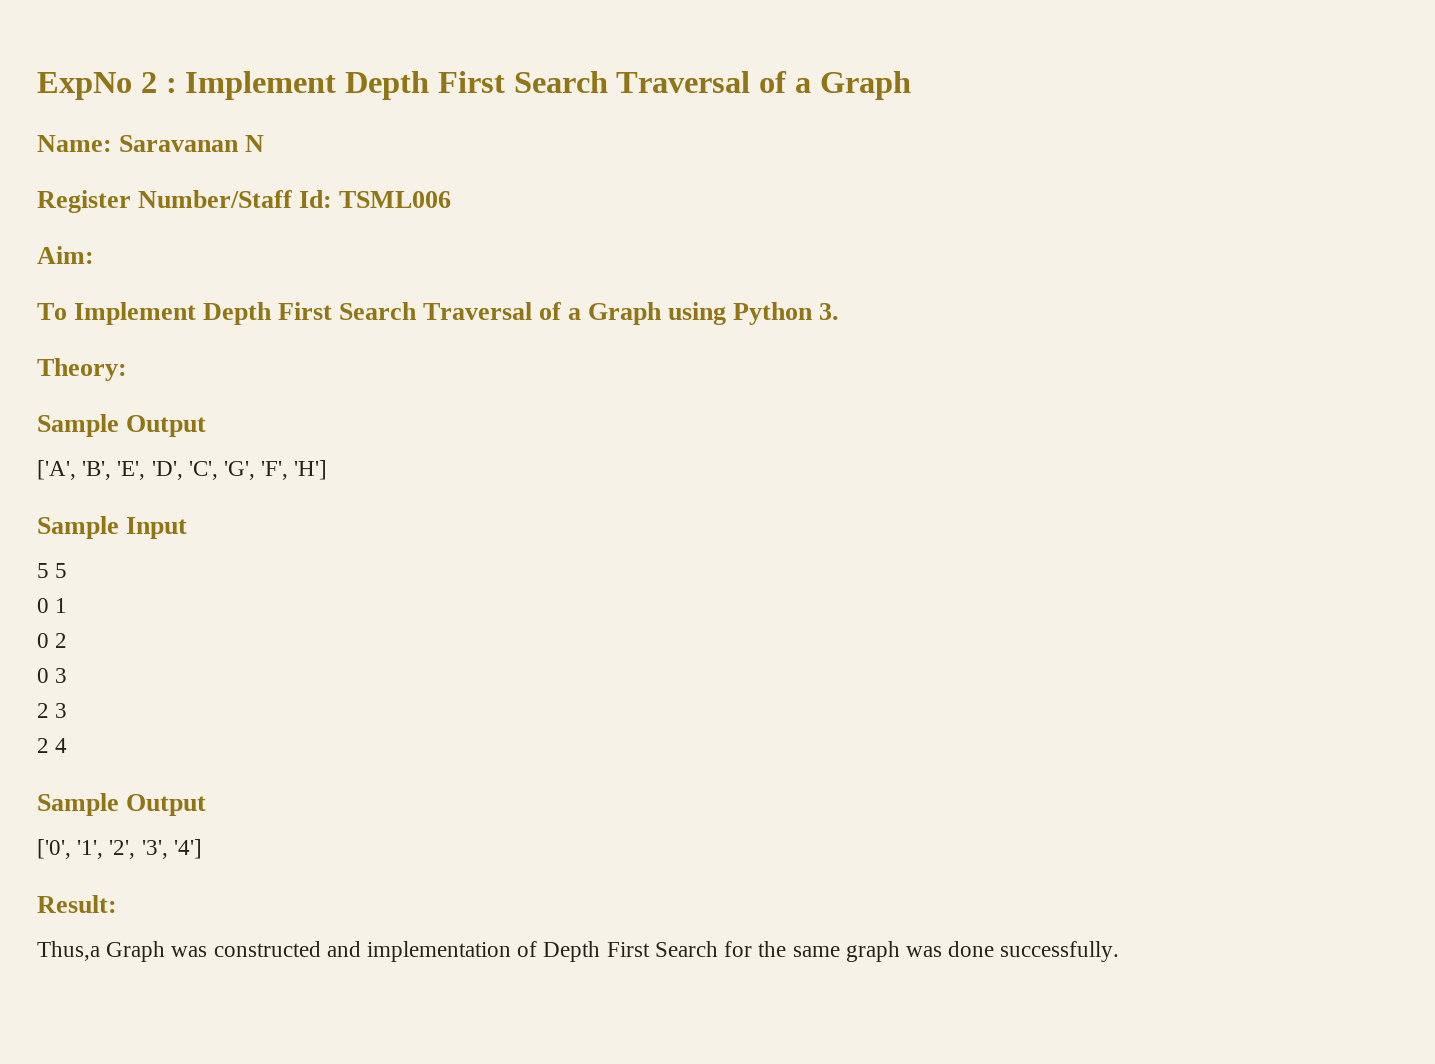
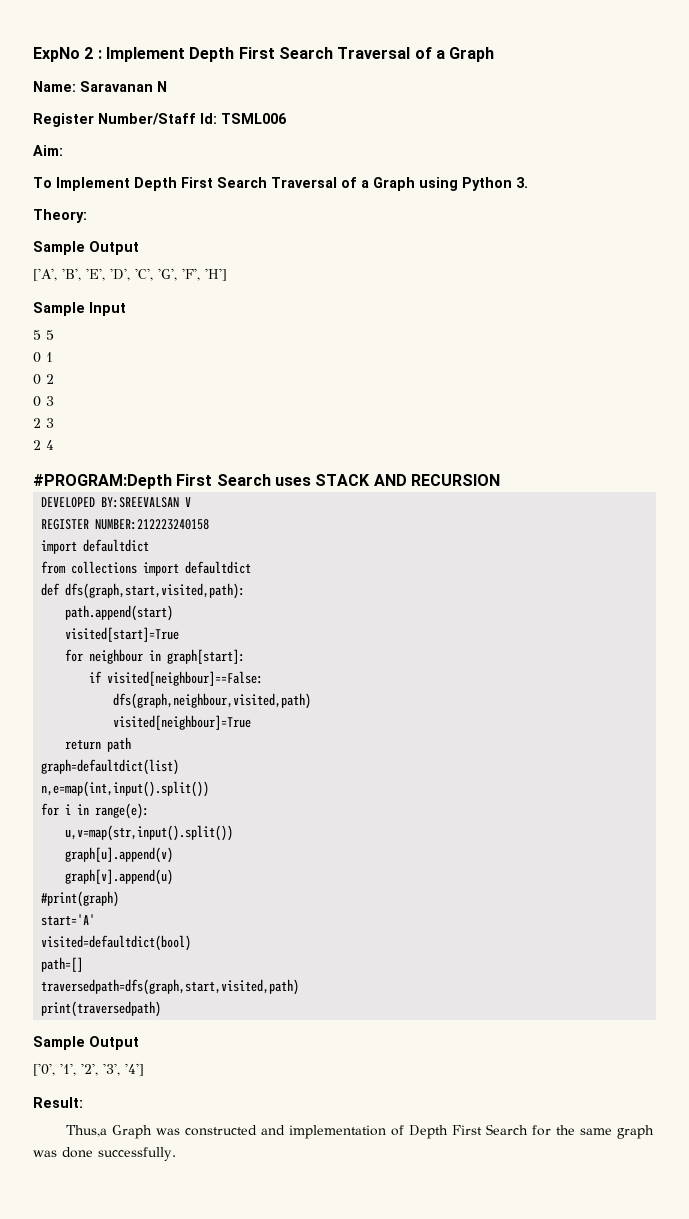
(68, 745) none -> [33,474,500,489] [41,497,192,508] [41,519,210,530] [41,539,150,554] [41,561,252,576] [41,583,246,599] [65,605,174,621] [65,627,180,642] [65,649,246,664] [89,671,264,686] [113,693,312,709] [113,715,252,730] [65,737,132,752] [41,759,180,775] [41,781,210,797] [41,803,150,819] [65,825,234,841] [65,847,174,863] [65,869,174,885] [41,891,120,907] [41,914,96,926] [41,935,192,951] [41,957,84,972] [41,979,300,995] [41,1001,162,1017] // #PROGRAM:Depth First Search uses STACK AND RECURSION // DEVELOPED BY:SREEVALSAN V // REGISTER NUMBER:212223240158 // import defaultdict // from collections import defaultdict // def dfs(graph,start,visited,path): // path.append(start) // visited[start]=True // for neighbour in graph[start]: // if visited[neighbour]==False: // dfs(graph,neighbour,visited,path) // visited[neighbour]=True // return path // graph=defaultdict(list) // n,e=map(int,input().split()) // for i in range(e): // u,v=map(str,input().split()) // graph[u].append(v) // graph[v].append(u) // #print(graph) // start='A' // visited=defaultdict(bool) // path=[] // traversedpath=dfs(graph,start,visited,path) // print(traversedpath)

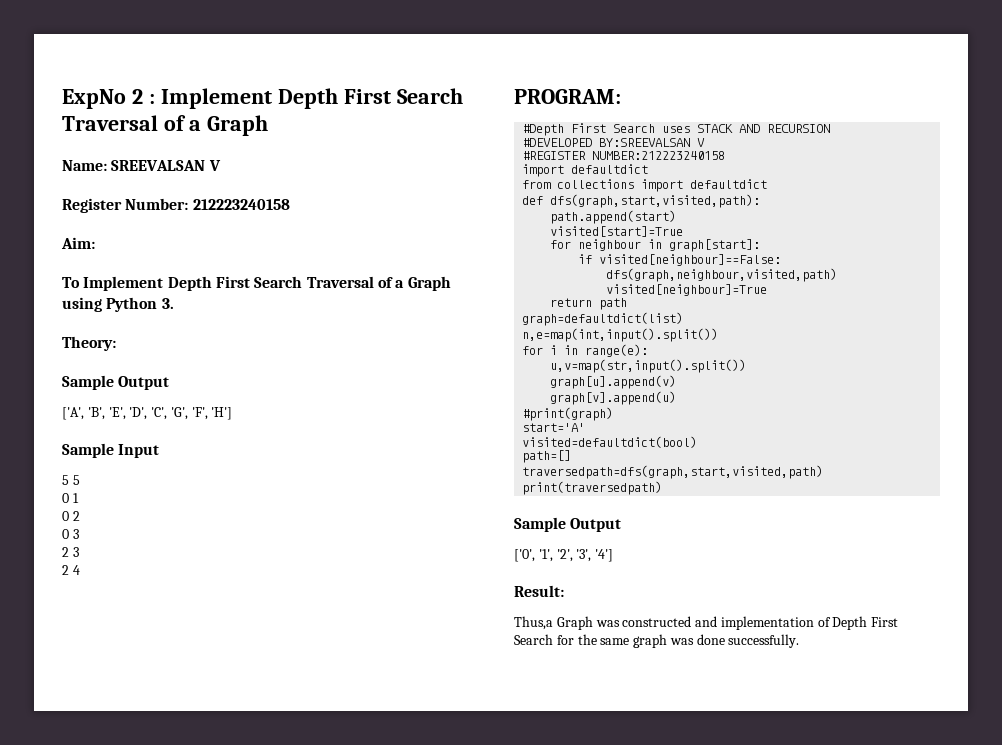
[80,81,167,92] Saravanan N -> [111,160,221,171] SREEVALSAN V
[98,113,287,125] Number/Staff Id: TSML006 -> [125,198,290,210] Number: 212223240158
[33,474,172,489] #PROGRAM:Depth -> [514,89,621,104] [522,124,565,136] PROGRAM: // #Depth
[41,497,96,508] DEVELOPED -> [522,138,593,147] #DEVELOPED
[41,519,90,530] REGISTER -> [522,151,587,160] #REGISTER

